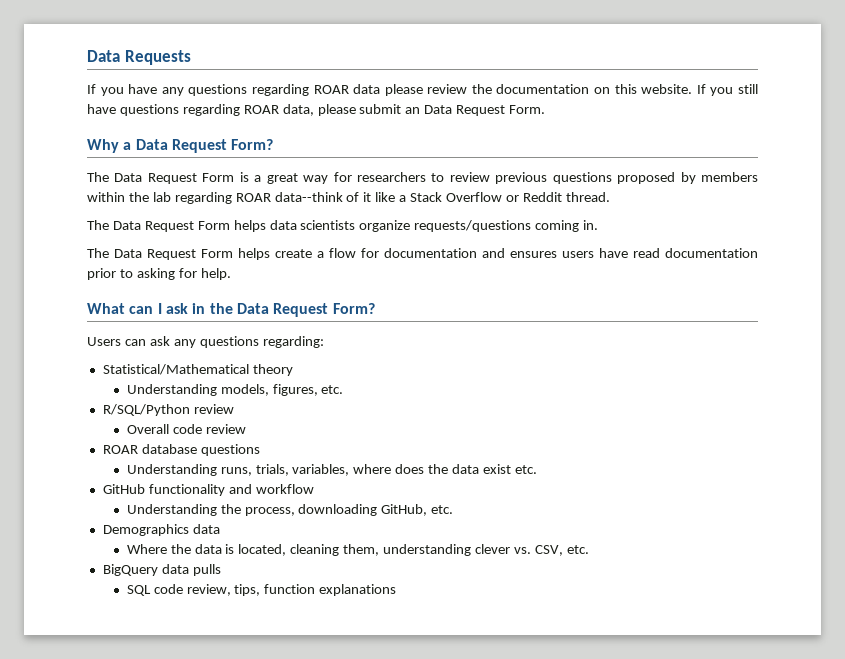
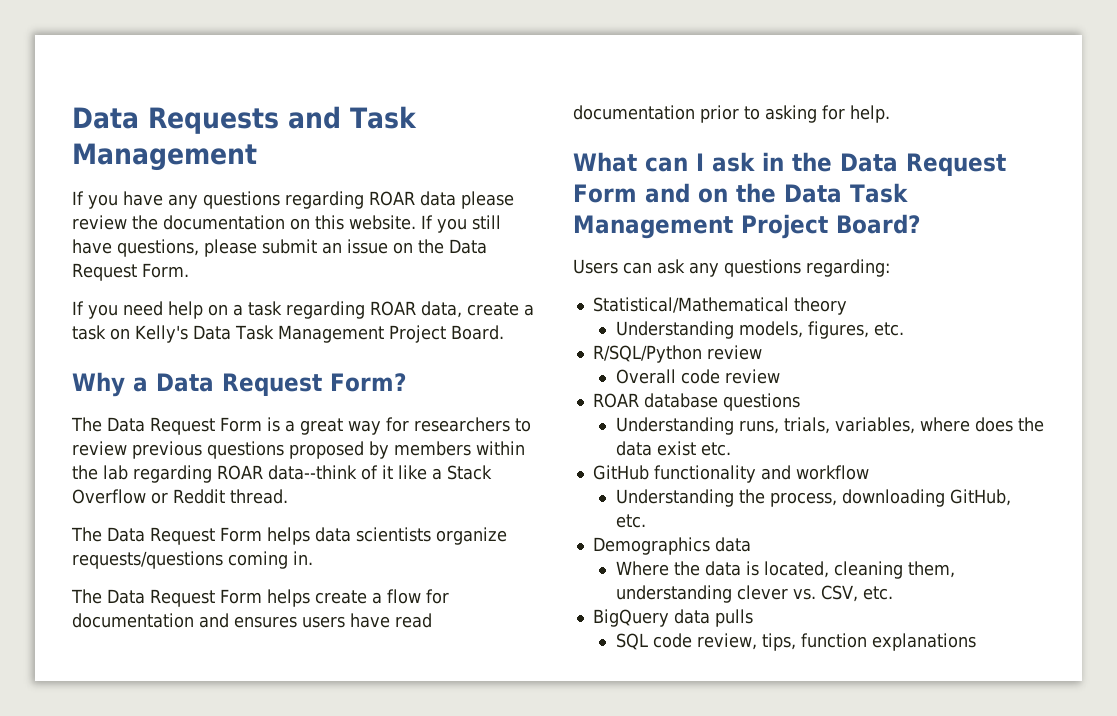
(191, 57) none -> [288,106,417,129] [72,143,257,171] and Task Management
[119,104,546,116] questions regarding ROAR data, please submit an Data Request Form. -> [117,239,487,257] [72,263,189,281] [72,301,534,319] [72,325,504,343] questions, please submit an issue on the Data Request Form. // If you need help on a task regarding ROAR data, create a task on Kelly's Data Task Management Project Board.
[332,303,375,314] Form? -> [573,183,908,203] [573,214,921,239] Form and on the Data Task Management Project Board?

